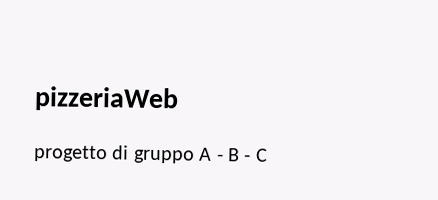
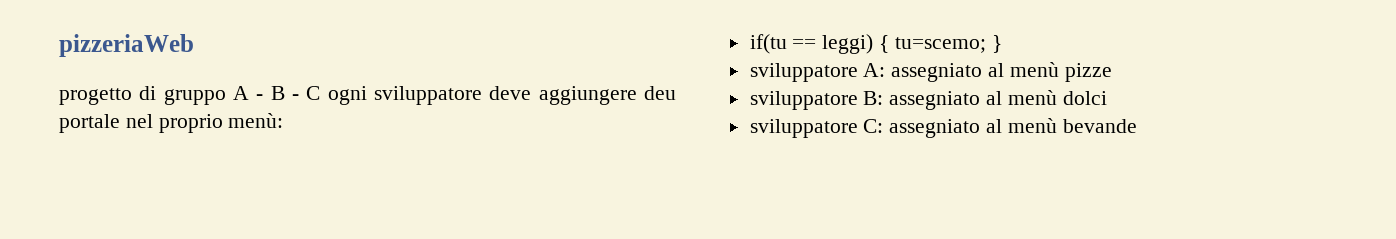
(268, 155) none -> [327,86,676,105] [59,113,284,133] [749,34,1002,54] [749,62,1112,82] [749,90,1107,110] [749,118,1137,138] ogni sviluppatore deve aggiungere deu portale nel proprio menù: // if(tu == leggi) { tu=scemo; } // sviluppatore A: assegniato al menù pizze // sviluppatore B: assegniato al menù dolci // sviluppatore C: assegniato al menù bevande

